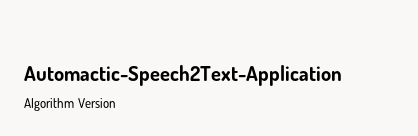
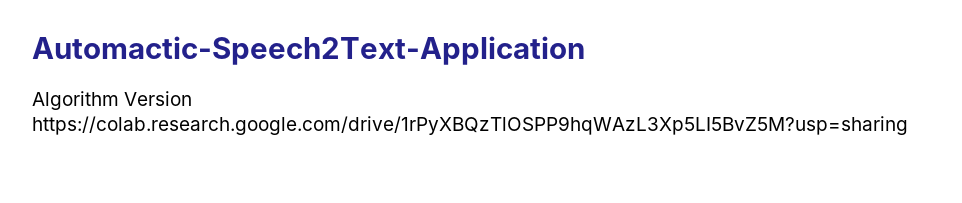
(116, 103) none -> [32,116,908,135] https://colab.research.google.com/drive/1rPyXBQzTlOSPP9hqWAzL3Xp5LI5BvZ5M?usp=sharing

